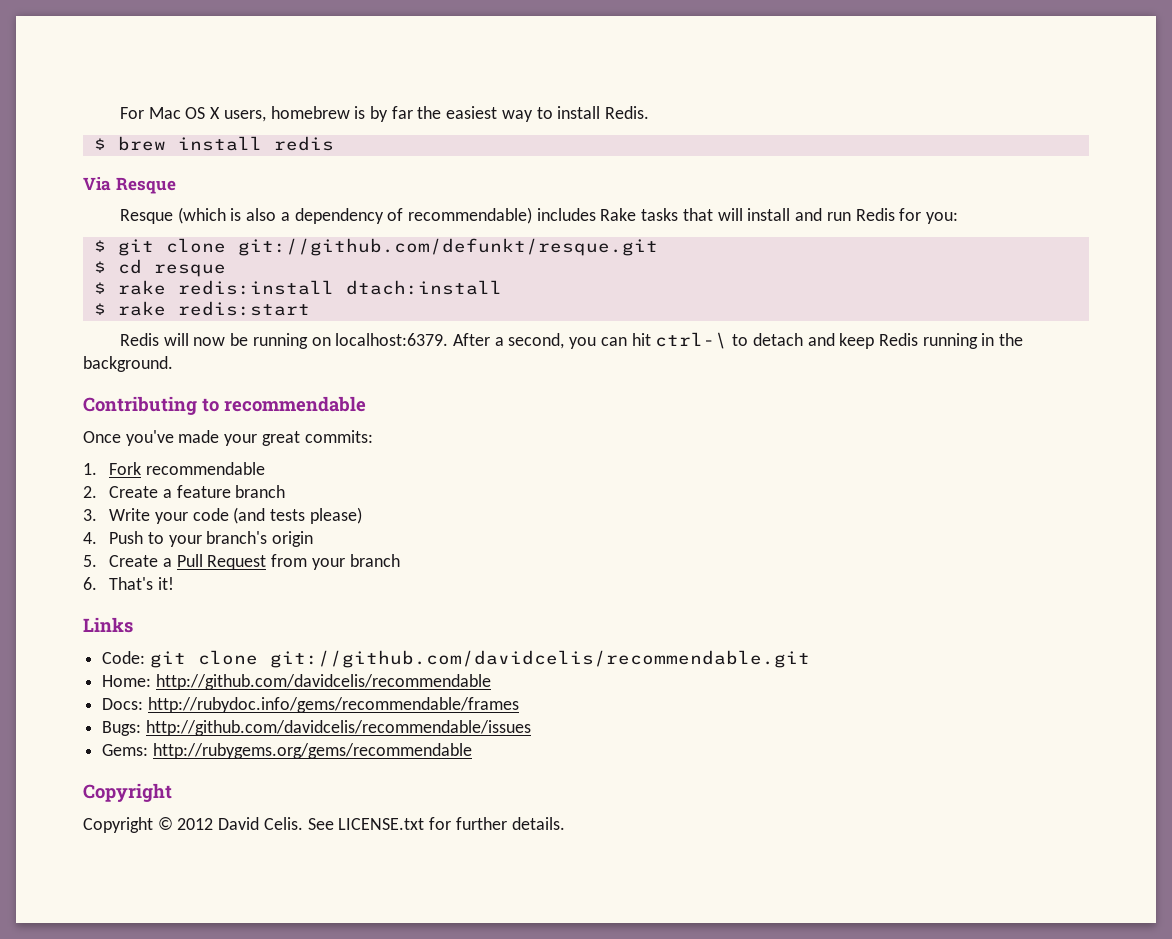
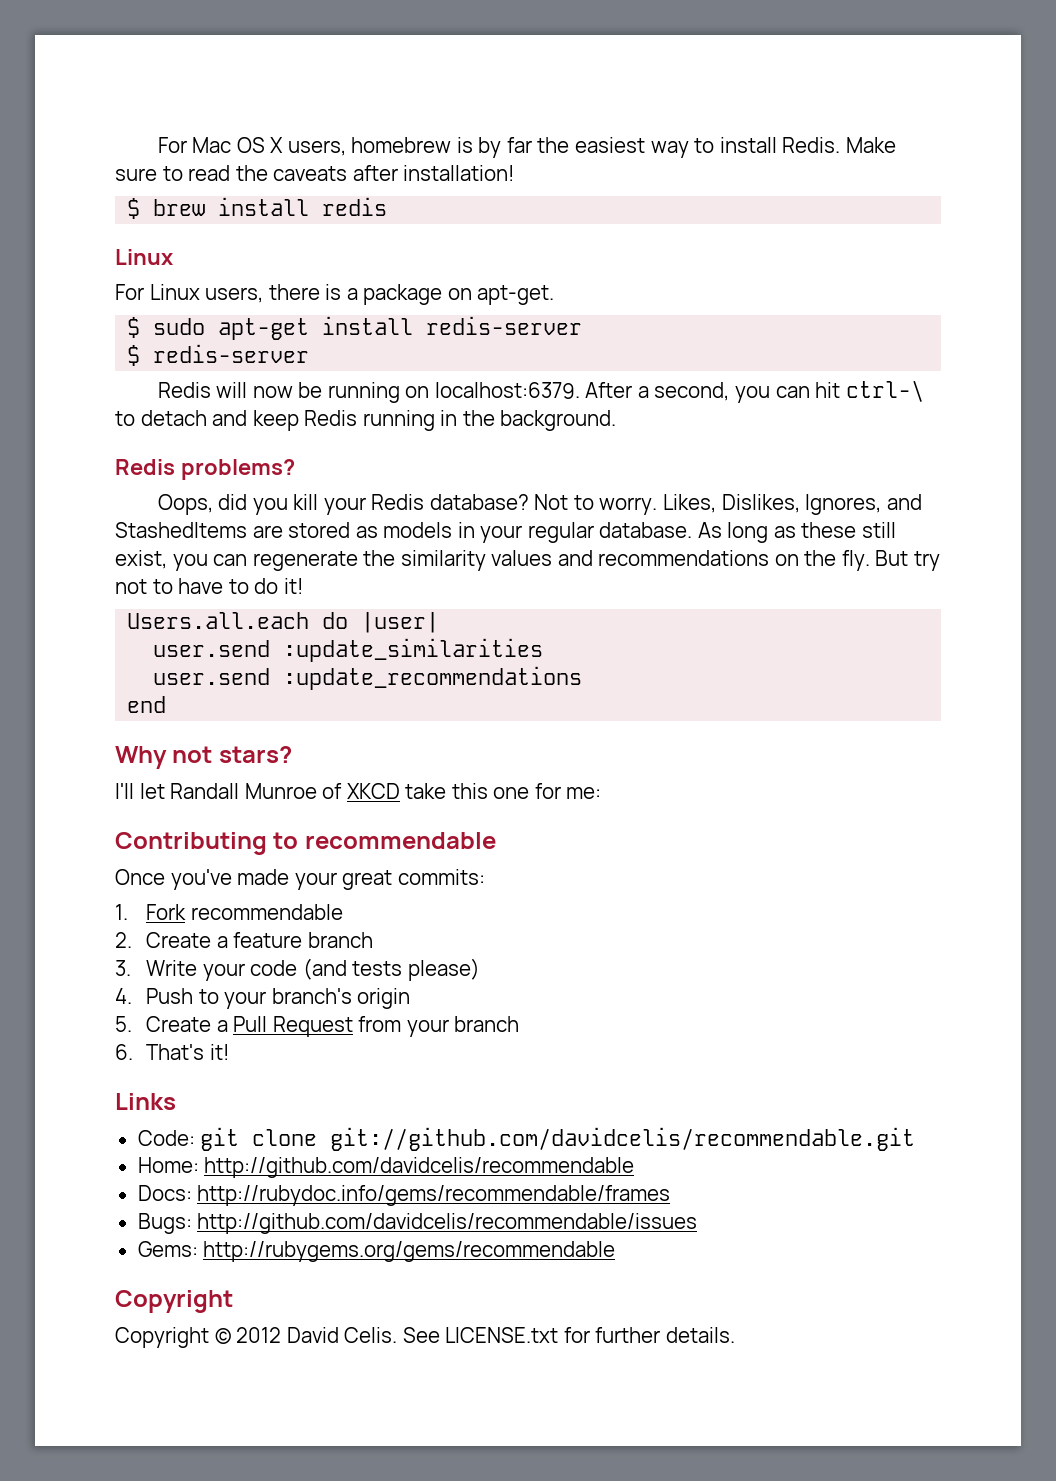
[93,136,334,151] [83,177,176,194] [119,207,958,224] [93,238,658,256] [93,259,226,277] [93,280,502,295] [93,301,310,316] // $ brew install redis // Via Resque // Resque (which is also a dependency of recommendable) includes Rake tasks that will install and run Redis for you: // $ git clone git://github.com/defunkt/resque.git // $ cd resque // $ rake redis:install dtach:install // $ rake redis:start -> [845,137,896,153] [115,165,515,181] [127,197,388,219] [115,249,173,265] [115,284,555,305] [127,316,583,340] [127,344,310,366] Make sure to read the caveats after installation! // $ brew install redis // Linux // For Linux users, there is a package on apt-get. // $ sudo apt-get install redis-server // $ redis-server
(173, 364) none -> [115,459,295,480] [157,494,922,515] [115,522,896,543] [115,550,940,571] [115,578,303,594] [127,612,440,633] [153,638,544,662] [153,666,583,690] [127,696,167,713] [115,746,292,769] [115,783,602,799] // Redis problems? // Oops, did you kill your Redis database? Not to worry. Likes, Dislikes, Ignores, and StashedItems are stored as models in your regular database. As long as these still exist, you can regenerate the similarity values and recommendations on the fly. But try not to have to do it! // Users.all.each do |user| // user.send :update_similarities // user.send :update_recommendations // end // Why not stars? // I'll let Randall Munroe of XKCD take this one for me:

